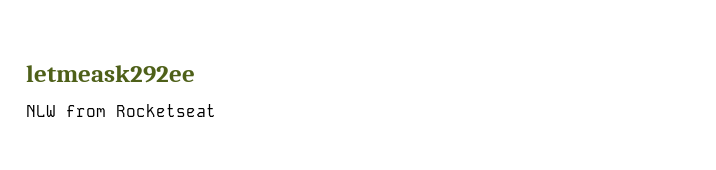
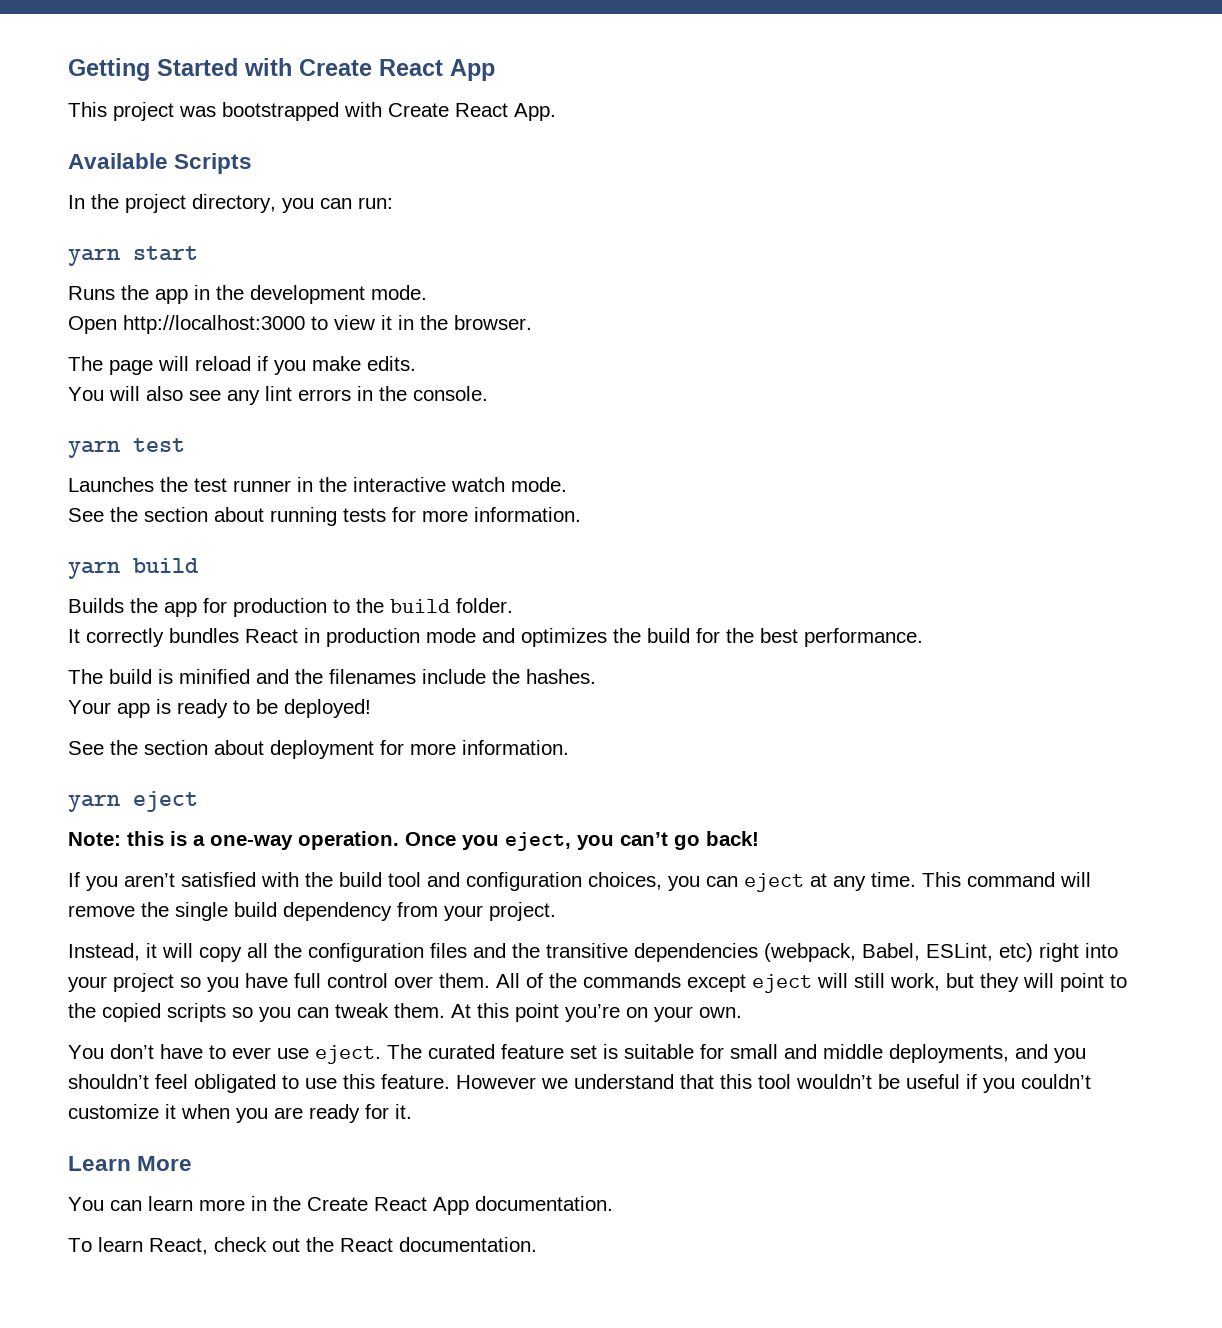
[26,65,195,83] [26,104,216,117] letmeask292ee // NLW from Rocketseat -> [68,58,495,81] [68,102,556,121] [68,153,253,174] [68,194,393,213] [68,246,198,266] [68,285,427,304] [68,315,532,334] [68,356,416,375] [68,386,488,405] [68,438,185,458] [68,477,567,492] [68,507,581,526] [68,558,199,579] [68,598,513,617] [68,628,923,647] [68,669,596,684] [68,699,371,718] [68,740,569,759] [68,791,198,812] [68,831,759,851] [68,872,1091,892] [68,902,556,921] [68,943,1118,962] [68,973,1127,993] [68,1003,742,1022] [68,1044,1086,1064] [68,1074,1091,1093] [68,1104,412,1123] [68,1156,193,1171] [68,1196,613,1215] [68,1237,537,1255] Getting Started with Create React App // This project was bootstrapped with Create React App. // Available Scripts // In the project directory, you can run: // yarn start // Runs the app in the development mode. // Open http://localhost:3000 to view it in the browser. // The page will reload if you make edits. // You will also see any lint errors in the console. // yarn test // Launches the test runner in the interactive watch mode. // See the section about running tests for more information. // yarn build // Builds the app for production to the build folder. // It correctly bundles React in production mode and optimizes the build for the best performance. // The build is minified and the filenames include the hashes. // Your app is ready to be deployed! // See the section about deployment for more information. // yarn eject // Note: this is a one-way operation. Once you eject, you can’t go back! // If you aren’t satisfied with the build tool and configuration choices, you can eject at any time. This command will remove the single build dependency from your project. // Instead, it will copy all the configuration files and the transitive dependencies (webpack, Babel, ESLint, etc) right into your project so you have full control over them. All of the commands except eject will still work, but they will point to the copied scripts so you can tweak them. At this point you’re on your own. // You don’t have to ever use eject. The curated feature set is suitable for small and middle deployments, and you shouldn’t feel obligated to use this feature. However we understand that this tool wouldn’t be useful if you couldn’t customize it when you are ready for it. // Learn More // You can learn more in the Create React App documentation. // To learn React, check out the React documentation.

